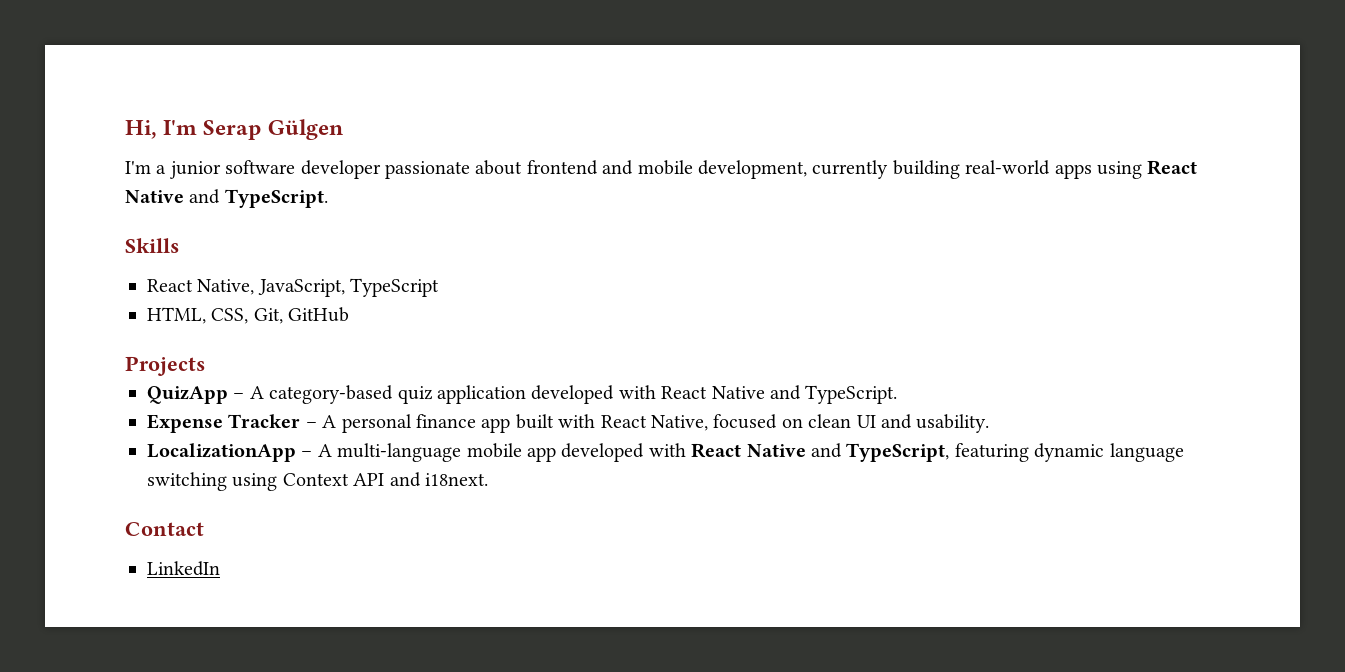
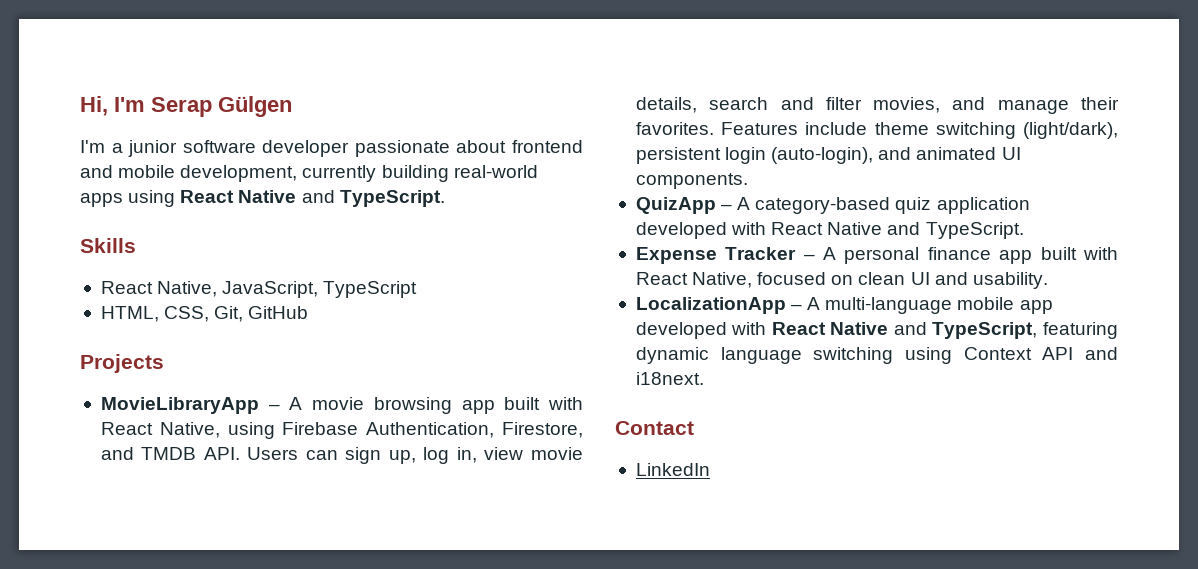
(205, 366) none -> [100,397,583,414] [100,422,583,439] [100,447,583,464] [635,97,1119,114] [635,122,1118,139] [635,147,1021,164] [635,173,748,189] // MovieLibraryApp – A movie browsing app built with React Native, using Firebase Authentication, Firestore, and TMDB API. Users can sign up, log in, view movie details, search and filter movies, and manage their favorites. Features include theme switching (light/dark), persistent login (auto-login), and animated UI components.

